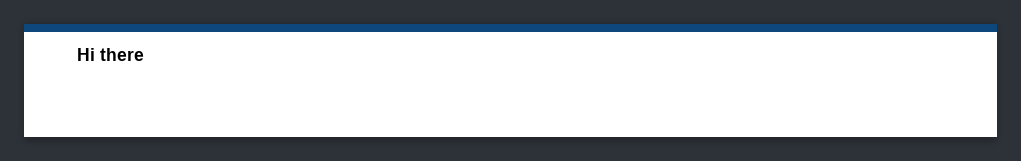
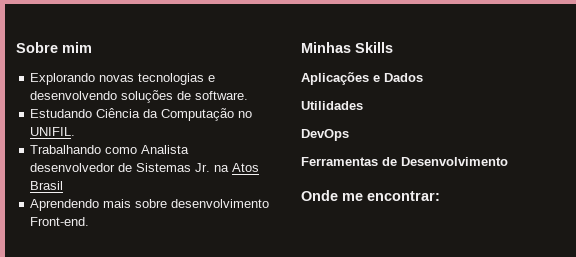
[77,48,144,61] Hi there -> [16,42,92,53] [30,73,216,85] [30,90,249,103] [30,108,253,121] [30,127,76,136] [30,145,190,154] [30,163,260,172] [30,181,64,190] [30,199,270,211] [30,217,90,226] [301,42,393,53] [301,72,423,85] [301,101,363,110] [301,129,349,141] [301,157,508,166] [301,190,440,201] Sobre mim // Explorando novas tecnologias e desenvolvendo soluções de software. // Estudando Ciência da Computação no UNIFIL. // Trabalhando como Analista desenvolvedor de Sistemas Jr. na Atos Brasil // Aprendendo mais sobre desenvolvimento Front-end. // Minhas Skills // Aplicações e Dados // Utilidades // DevOps // Ferramentas de Desenvolvimento // Onde me encontrar:

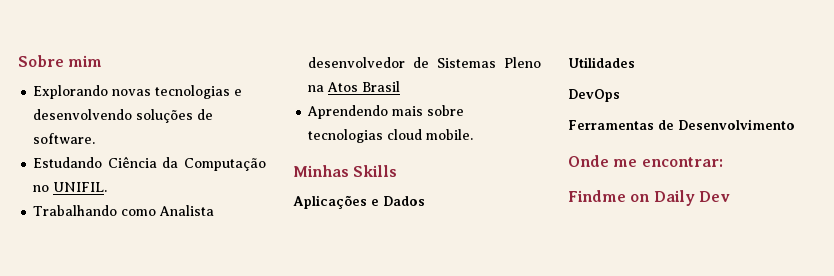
[195,163,211,172] Jr. -> [504,57,541,68] Pleno
[171,199,270,208] [30,217,90,226] desenvolvimento Front-end. -> [308,129,474,143] tecnologias cloud mobile.
(440, 196) none -> [568,190,730,206] // Findme on Daily Dev

